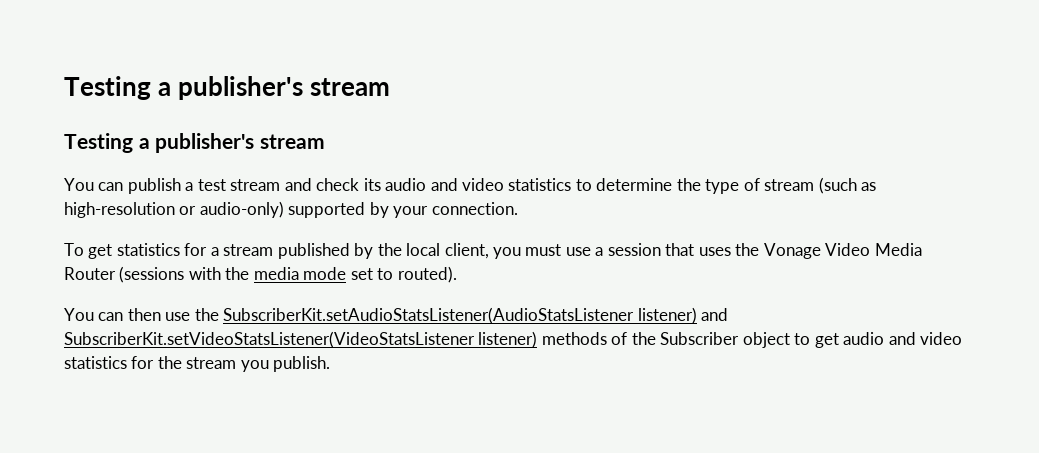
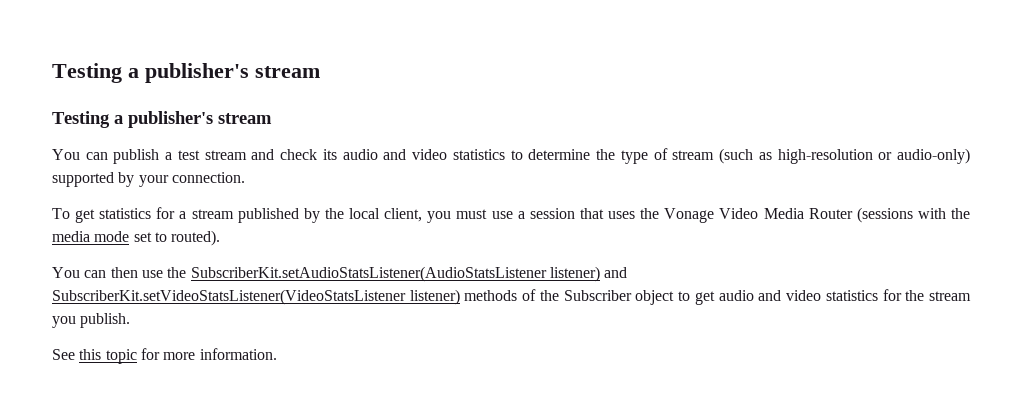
(331, 364) none -> [52,348,277,364] // See this topic for more information.

